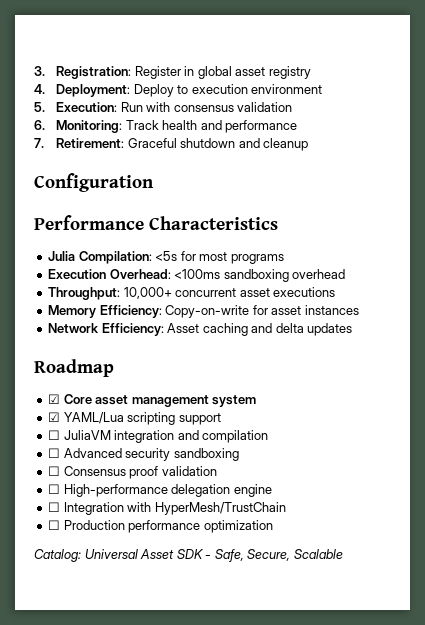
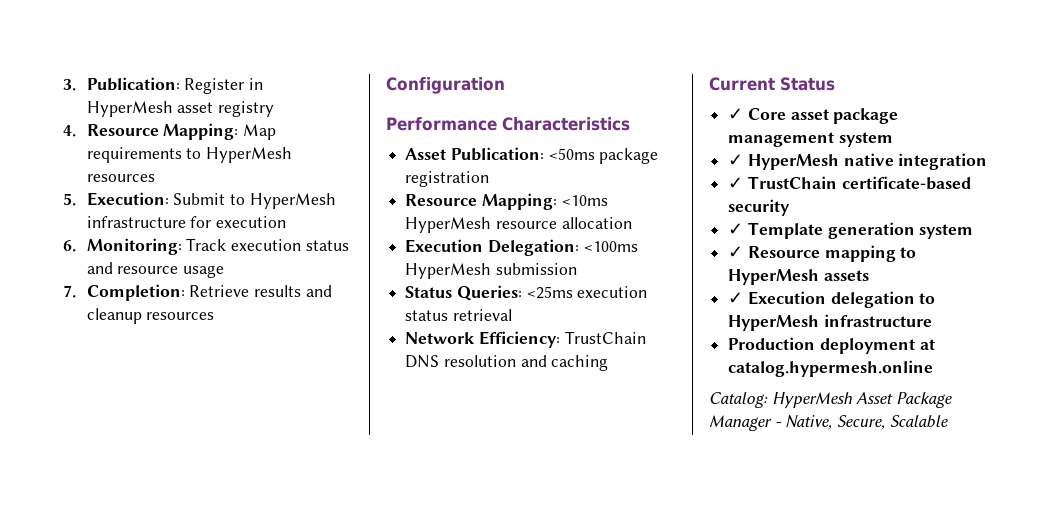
[56,66,132,79] Registration: -> [86,77,180,91] Publication:
[197,66,232,79] global -> [86,101,173,117] HyperMesh
[56,84,323,97] [34,102,293,112] [34,120,298,133] [34,138,236,148] Deployment: Deploy to execution environment // 5. Execution: Run with consensus validation // 6. Monitoring: Track health and performance // 7. Retirement: Graceful shutdown -> [86,123,276,140] [86,147,292,163] [86,174,155,182] [63,192,336,209] [86,216,286,228] [63,238,349,255] [86,262,224,278] [63,284,301,301] Resource Mapping: Map requirements to HyperMesh resources // 5. Execution: Submit to HyperMesh infrastructure for execution // 6. Monitoring: Track execution status and resource usage // 7. Completion: Retrieve results
(309, 144) none -> [146,312,215,320] resources
[48,251,284,264] [48,269,346,282] [48,287,336,300] [48,305,359,318] [48,323,353,336] [34,359,114,377] [48,394,61,404] Julia Compilation: <5s for most programs // Execution Overhead: <100ms sandboxing overhead // Throughput: 10,000+ concurrent asset executions // Memory Efficiency: Copy-on-write for asset instances // Network Efficiency: Asset caching and delta updates // Roadmap // ☑ -> [405,147,659,164] [405,171,490,187] [405,193,608,210] [405,217,632,233] [405,239,638,256] [405,263,577,279] [405,285,648,301] [405,309,512,321] [405,331,646,348] [405,355,609,371] [709,77,835,91] [728,108,744,120] Asset Publication: <50ms package registration // Resource Mapping: <10ms HyperMesh resource allocation // Execution Delegation: <100ms HyperMesh submission // Status Queries: <25ms execution status retrieval // Network Efficiency: TrustChain DNS resolution and caching // Current Status // ✓
(129, 400) none -> [833,108,899,124] package
[48,412,221,425] [48,430,269,443] [48,448,239,461] [48,466,217,479] [48,484,272,497] [48,502,286,515] [48,520,273,533] [34,549,244,562] ☑ YAML/Lua scripting support // ☐ JuliaVM integration and compilation // ☐ Advanced security sandboxing // ☐ Consensus proof validation // ☐ High-performance delegation engine // ☐ Integration with HyperMesh/TrustChain // ☐ Production performance optimization // Catalog: Universal Asset SDK - Safe, -> [728,153,988,170] [728,176,971,190] [728,199,791,216] [728,222,974,239] [728,245,917,262] [728,269,869,285] [728,291,936,308] [728,314,932,331] [728,337,935,354] [728,360,934,377] [709,392,953,408] [709,415,833,431] ✓ HyperMesh native integration // ✓ TrustChain certificate-based security // ✓ Template generation system // ✓ Resource mapping to HyperMesh assets // ✓ Execution delegation to HyperMesh infrastructure // Production deployment at catalog.hypermesh.online // Catalog: HyperMesh Asset Package Manager - Native,

